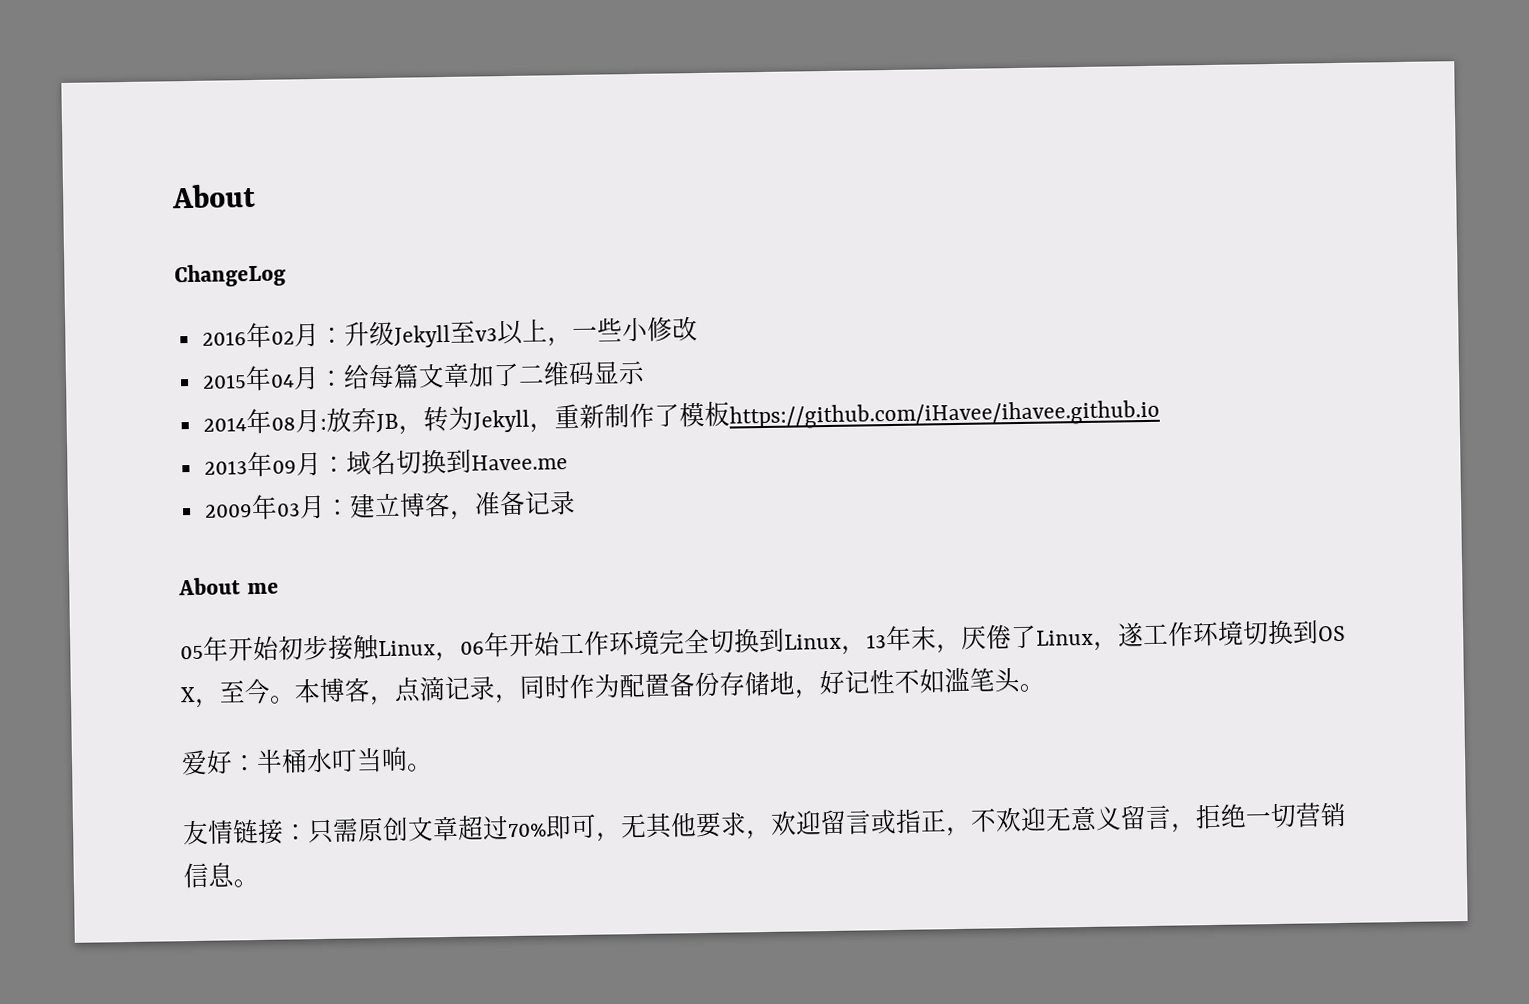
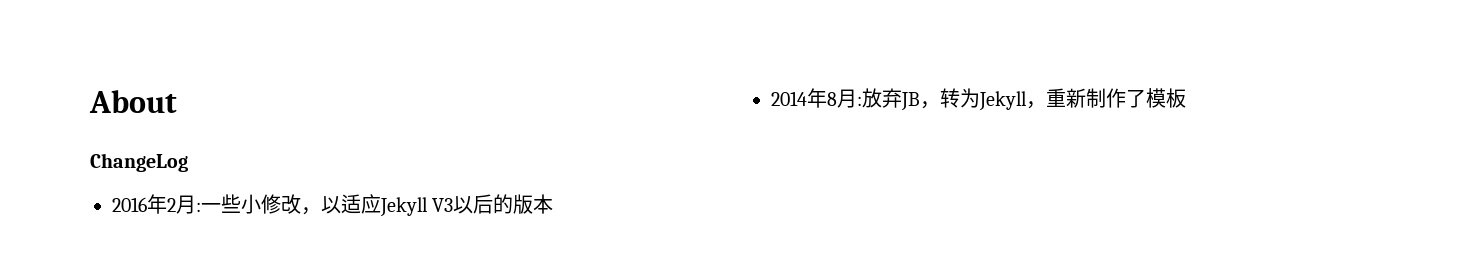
[270,316,698,348] [201,360,645,392] 02月：升级Jekyll至v3以上，一些小修改 // 2015年04月：给每篇文章加了二维码显示 -> [167,194,554,217] 2月:一些小修改，以适应Jekyll V3以后的版本
[270,417,296,431] 08 -> [827,92,837,106] 8
[728,399,1160,430] [203,448,568,478] [203,490,576,521] [178,577,279,596] [180,619,1346,662] [180,667,1046,708] [181,746,433,776] [182,801,1347,846] [183,862,259,889] https://github.com/iHavee/ihavee.github.io // 2013年09月：域名切换到Havee.me // 2009年03月：建立博客，准备记录 // About me // 05年开始初步接触Linux，06年开始工作环境完全切换到Linux，13年末，厌倦了Linux，遂工作环境切换到OS X，至今。本博客，点滴记录，同时作为配置备份存储地，好记性不如滥笔头。 // 爱好：半桶水叮当响。 // 友情链接：只需原创文章超过70%即可，无其他要求，欢迎留言或指正，不欢迎无意义留言，拒绝一切营销信息。 -> (1186, 98) none

